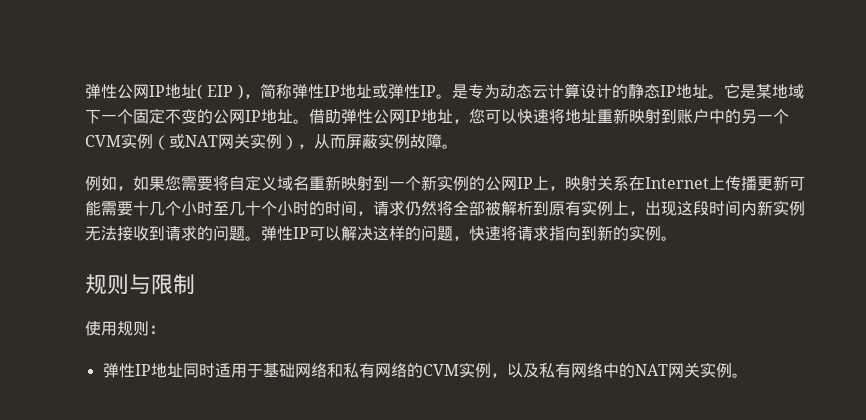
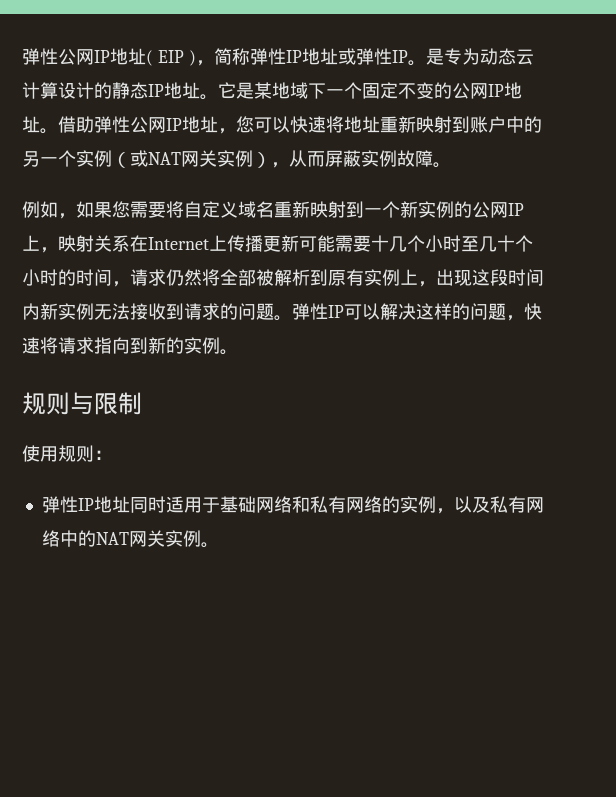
[85,135,121,147] CVM -> (76, 158) none
[422,364,459,376] CVM -> (400, 504) none

